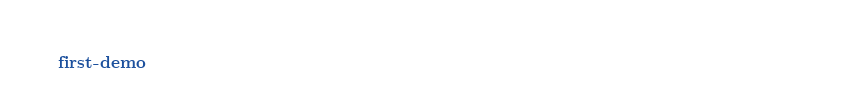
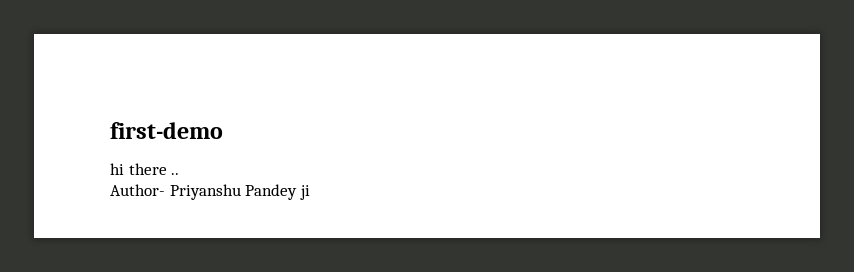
(146, 62) none -> [110,163,180,175] [110,184,310,200] // hi there .. // Author- Priyanshu Pandey ji

